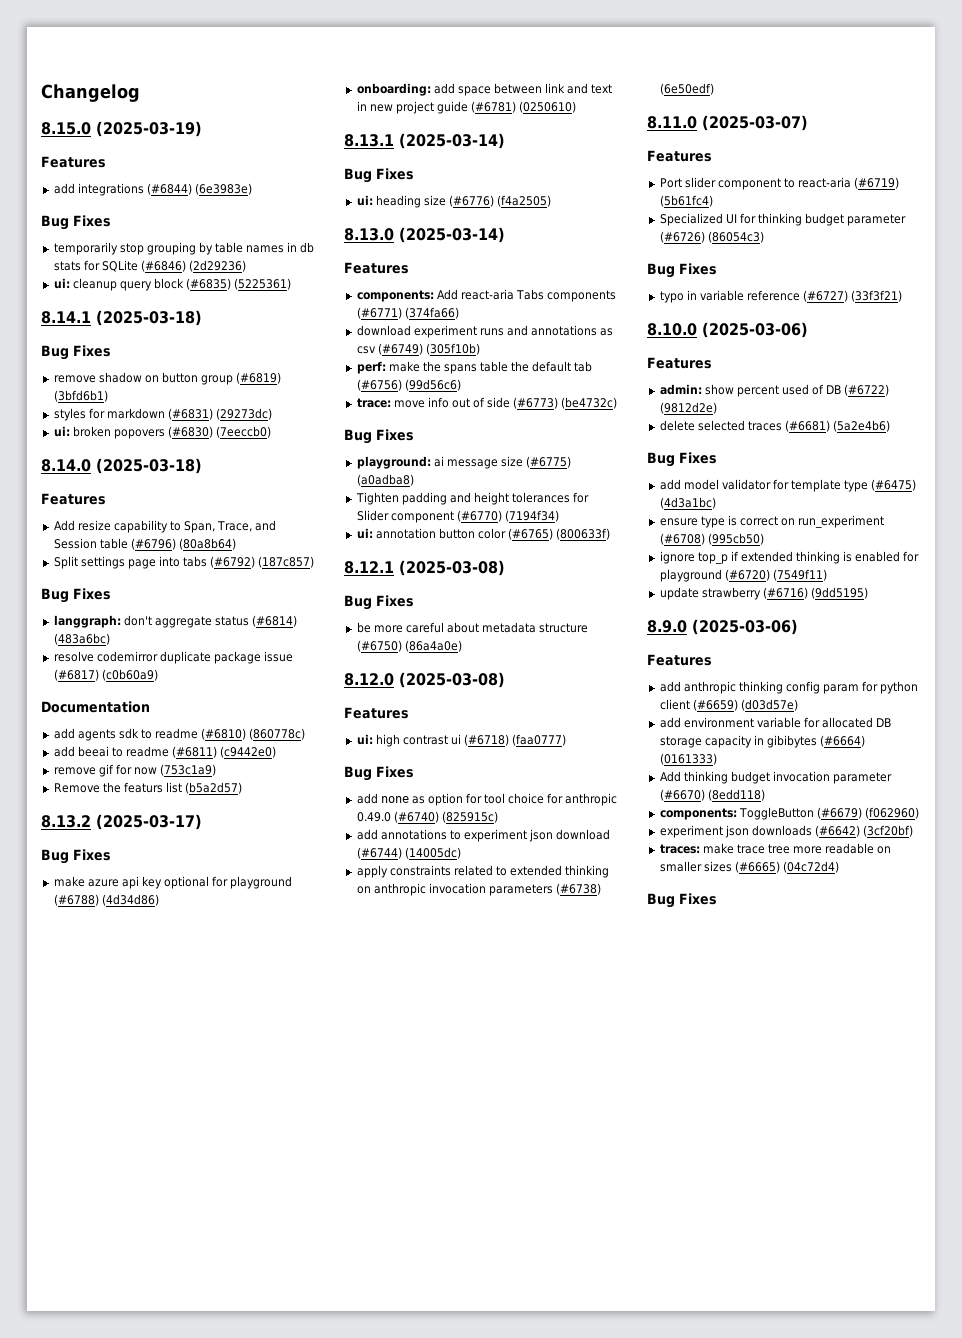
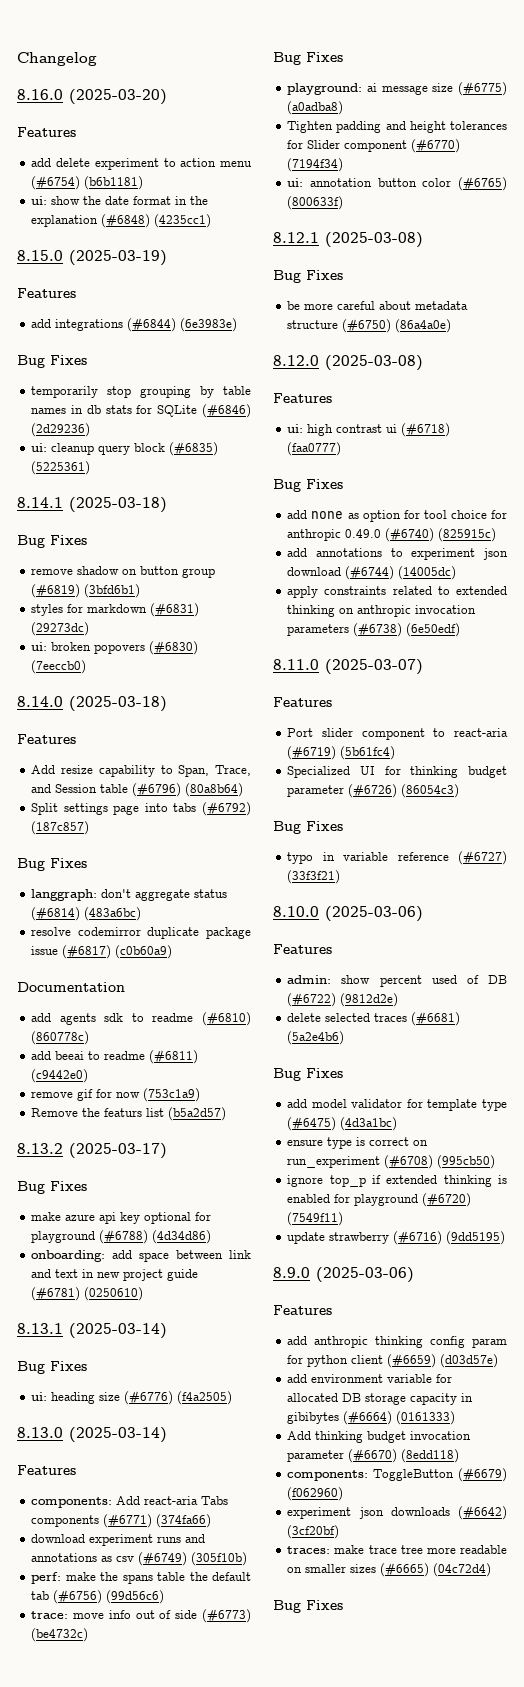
(140, 93) none -> [17,89,167,105] [17,127,76,137] [31,158,252,170] [31,176,144,190] [31,196,209,205] [31,214,212,228] // 8.16.0 (2025-03-20) // Features // add delete experiment to action menu (#6754) (b6b1181) // ui: show the date format in the explanation (#6848) (4235cc1)

